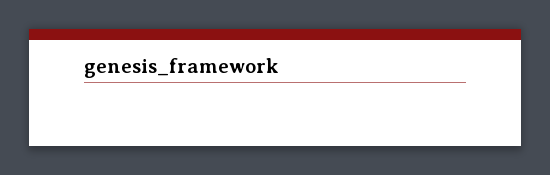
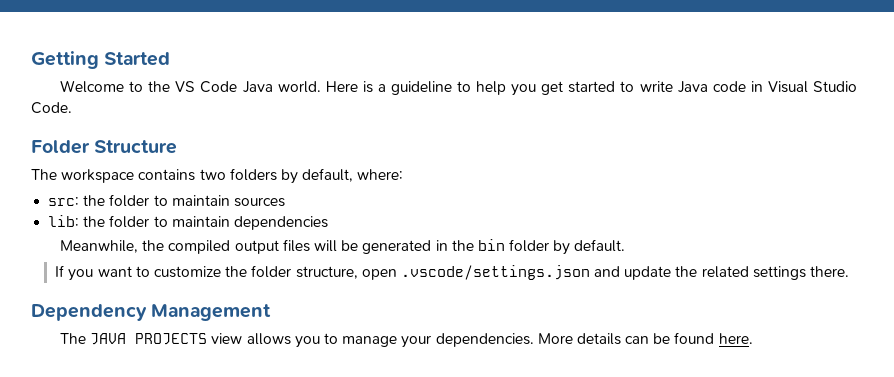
[84,58,279,78] genesis_framework -> [31,51,171,69] [60,80,858,96] [31,102,72,114] [31,140,178,154] [31,168,404,184] [48,194,285,207] [48,215,328,230] [60,239,626,255] [55,265,849,281] [31,304,272,321] [60,332,753,348] Getting Started // Welcome to the VS Code Java world. Here is a guideline to help you get started to write Java code in Visual Studio Code. // Folder Structure // The workspace contains two folders by default, where: // src: the folder to maintain sources // lib: the folder to maintain dependencies // Meanwhile, the compiled output files will be generated in the bin folder by default. // If you want to customize the folder structure, open .vscode/settings.json and update the related settings there. // Dependency Management // The JAVA PROJECTS view allows you to manage your dependencies. More details can be found here.

